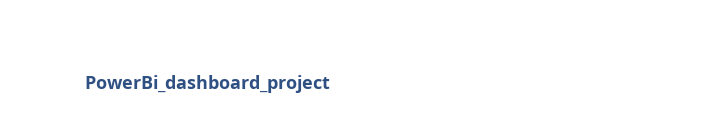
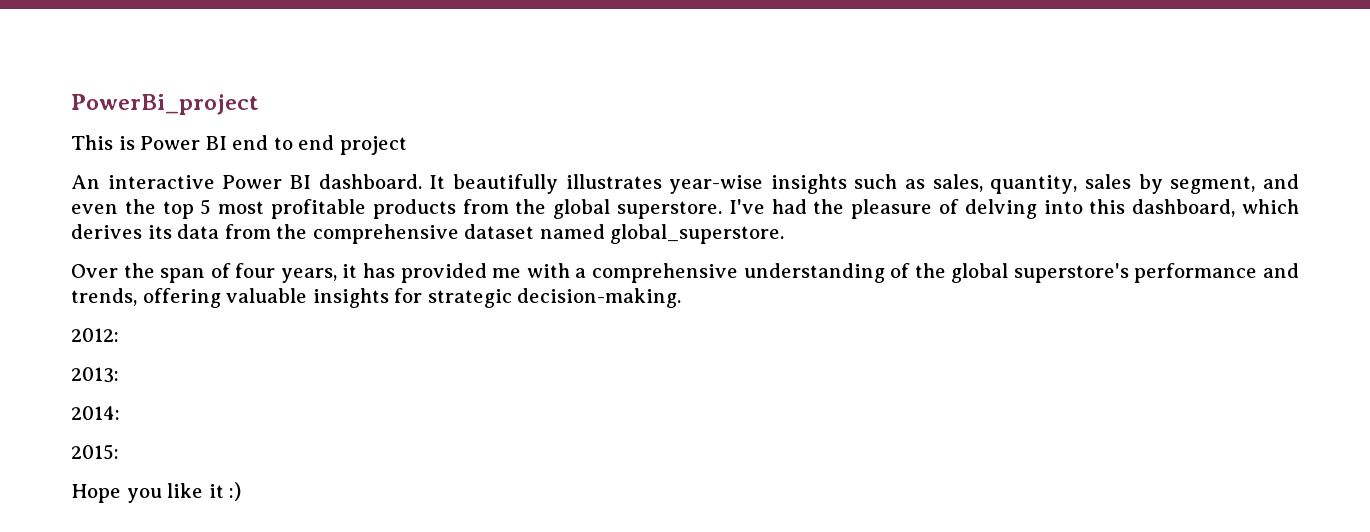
[85,75,330,93] PowerBi_dashboard_project -> [71,94,259,115] [71,135,407,155] [71,174,1300,194] [71,199,1299,219] [71,224,785,244] [71,263,1299,283] [71,288,682,308] [71,328,119,342] [71,367,119,383] [71,406,120,420] [71,444,119,460] [71,482,242,503] PowerBi_project // This is Power BI end to end project // An interactive Power BI dashboard. It beautifully illustrates year-wise insights such as sales, quantity, sales by segment, and even the top 5 most profitable products from the global superstore. I've had the pleasure of delving into this dashboard, which derives its data from the comprehensive dataset named global_superstore. // Over the span of four years, it has provided me with a comprehensive understanding of the global superstore's performance and trends, offering valuable insights for strategic decision-making. // 2012: // 2013: // 2014: // 2015: // Hope you like it :)

